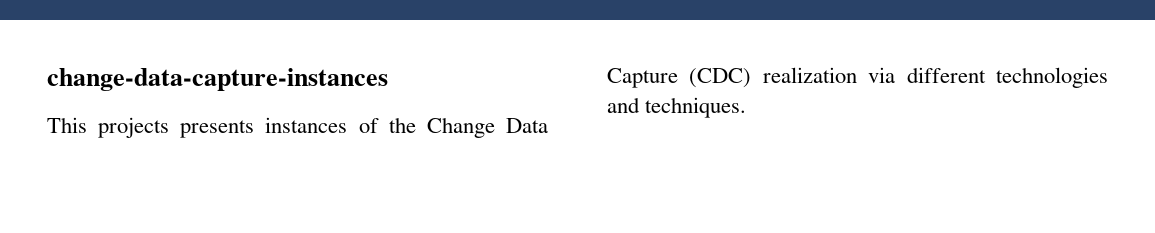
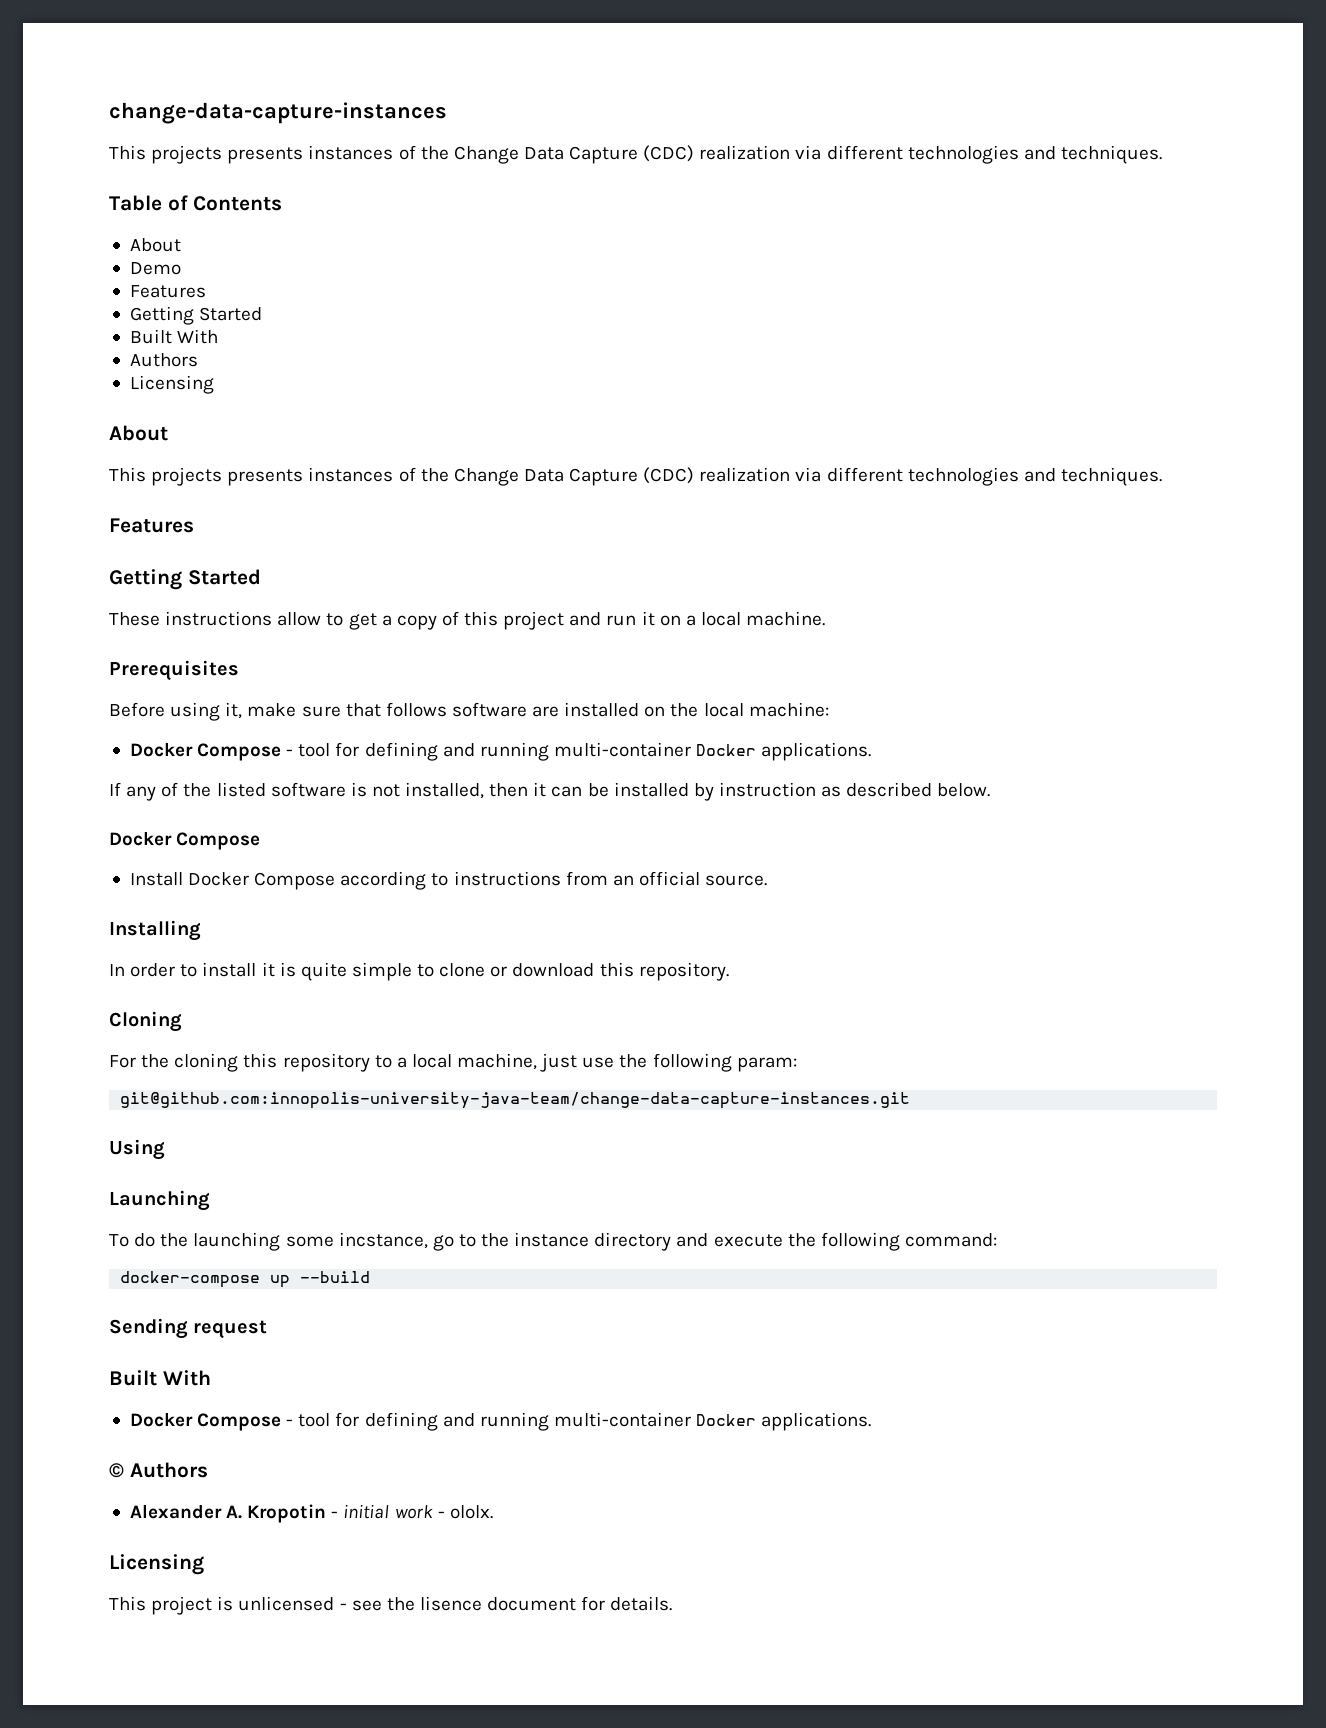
(747, 107) none -> [109,195,283,211] [129,238,181,252] [129,262,181,275] [129,285,206,298] [129,306,263,325] [129,329,219,344] [129,353,198,367] [129,375,214,394] [109,425,168,441] [109,467,1162,486] [109,518,194,533] [109,569,261,590] [109,611,826,630] [109,660,239,681] [109,702,829,721] [129,742,872,761] [109,782,991,801] [109,831,261,850] [129,871,768,890] [109,920,201,941] [109,962,729,981] [109,1011,182,1032] [109,1053,797,1072] [120,1092,911,1109] [109,1139,165,1160] [109,1190,210,1211] [109,1232,997,1251] [120,1271,371,1288] [109,1318,268,1339] [109,1370,211,1386] [129,1412,872,1431] [109,1462,208,1478] [129,1504,493,1523] [109,1554,204,1575] [109,1596,673,1615] // Table of Contents // About // Demo // Features // Getting Started // Built With // Authors // Licensing // About // This projects presents instances of the Change Data Capture (CDC) realization via different technologies and techniques. // Features // Getting Started // These instructions allow to get a copy of this project and run it on a local machine. // Prerequisites // Before using it, make sure that follows software are installed on the local machine: // Docker Compose - tool for defining and running multi-container Docker applications. // If any of the listed software is not installed, then it can be installed by instruction as described below. // Docker Compose // Install Docker Compose according to instructions from an official source. // Installing // In order to install it is quite simple to clone or download this repository. // Cloning // For the cloning this repository to a local machine, just use the following param: // git@github.com:innopolis-university-java-team/change-data-capture-instances.git // Using // Launching // To do the launching some incstance, go to the instance directory and execute the following command: // docker-compose up --build // Sending request // Built With // Docker Compose - tool for defining and running multi-container Docker applications. // © Authors // Alexander A. Kropotin - initial work - ololx. // Licensing // This project is unlicensed - see the lisence document for details.

